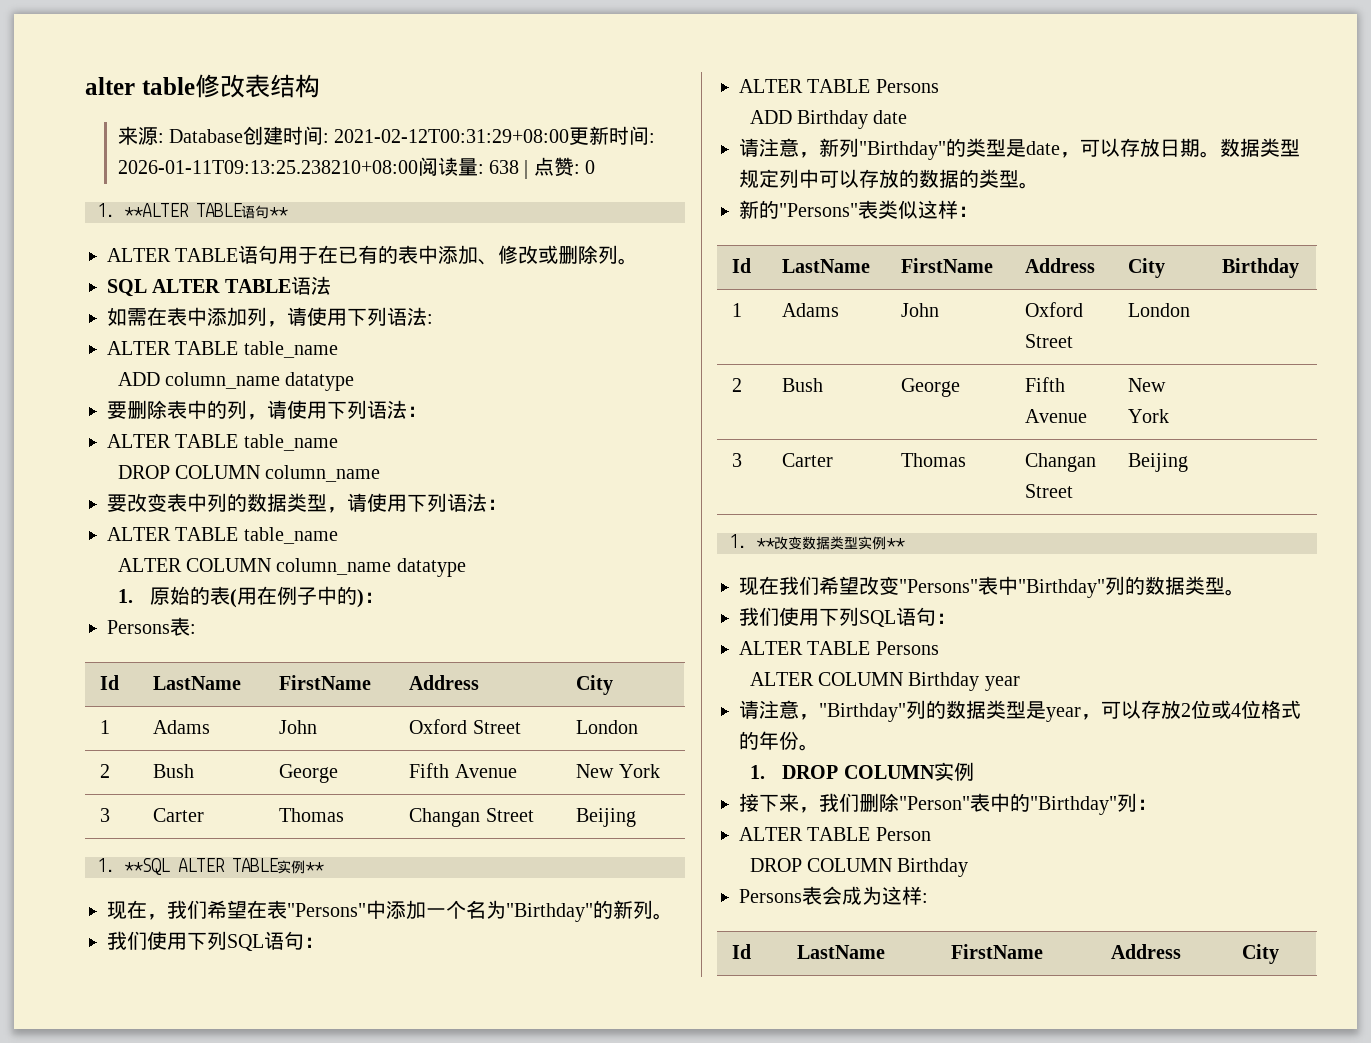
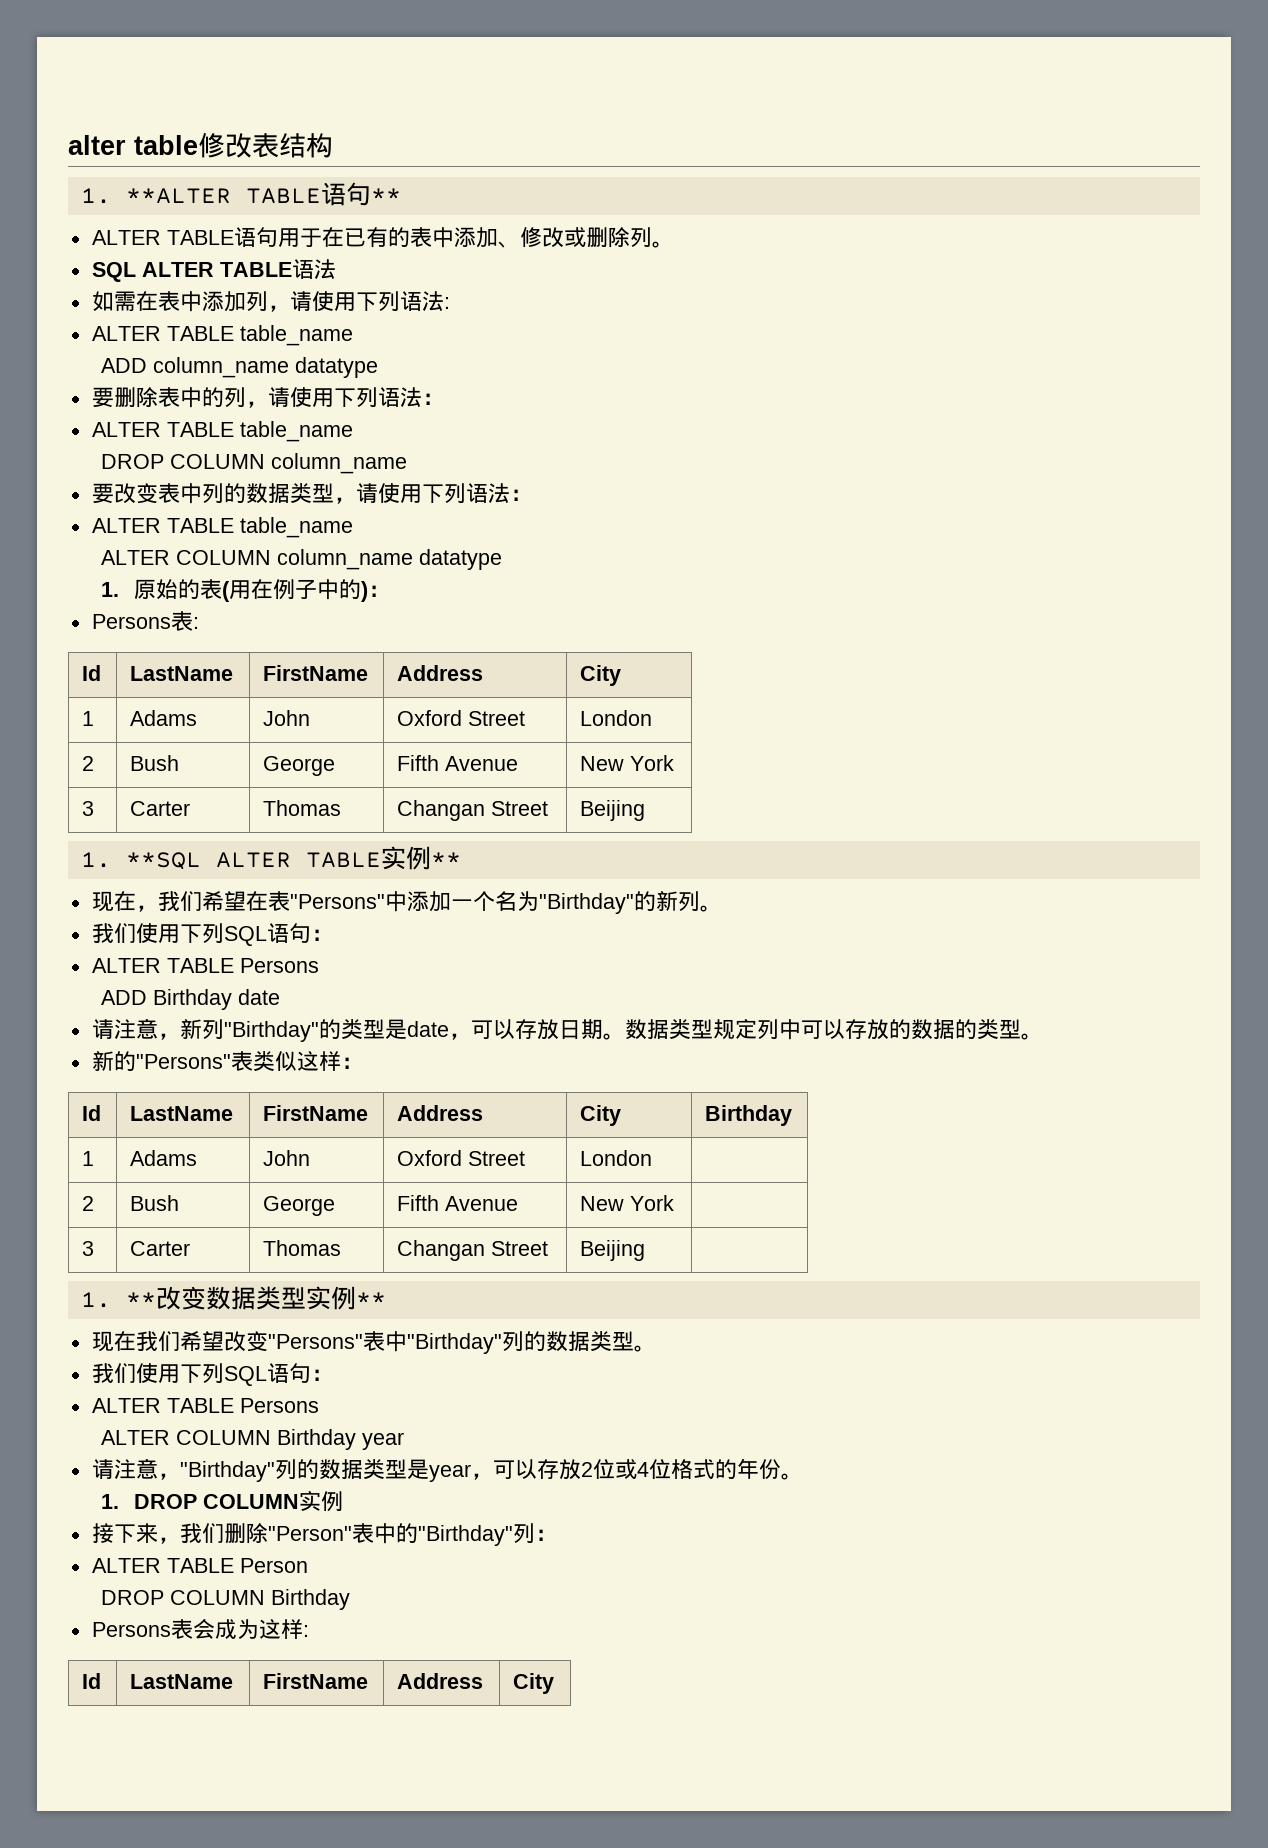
[117,126,656,145] [117,157,596,179] // 来源: Database创建时间: 2021-02-12T00:31:29+08:00更新时间: 2026-01-11T09:13:25.238210+08:00阅读量: 638 | 点赞: 0 -> (333, 145) none

